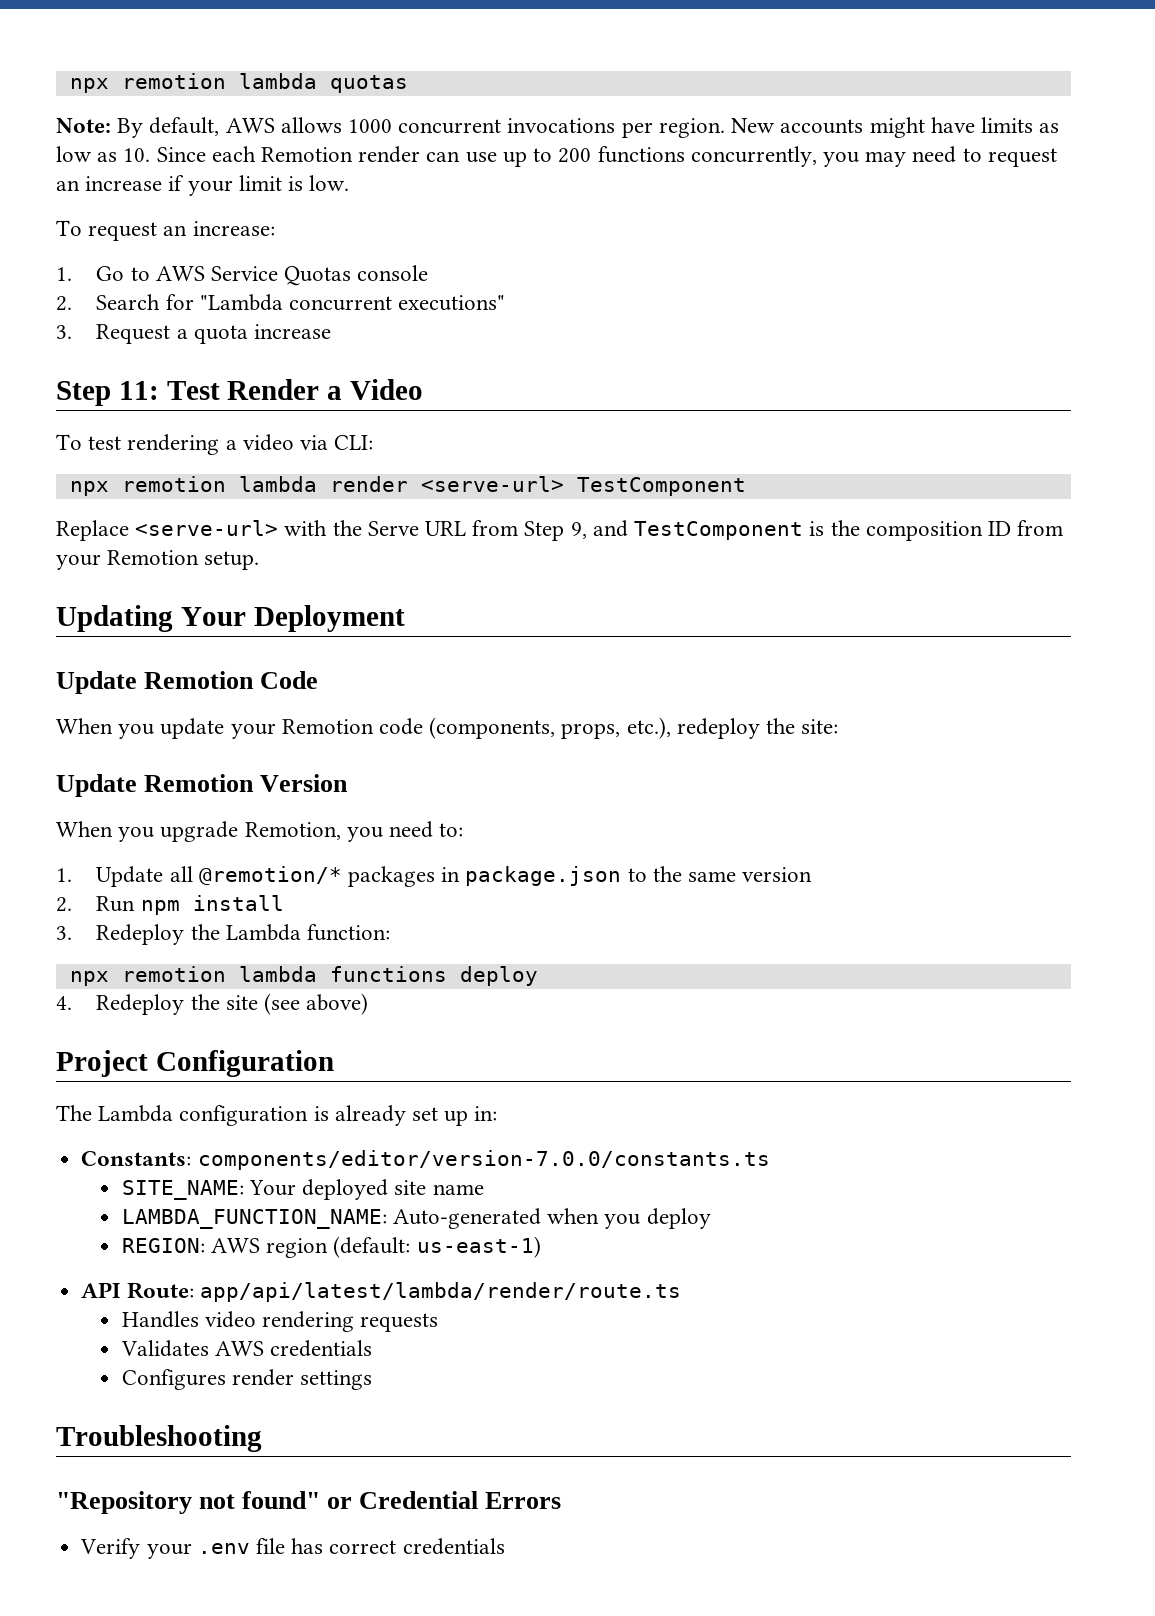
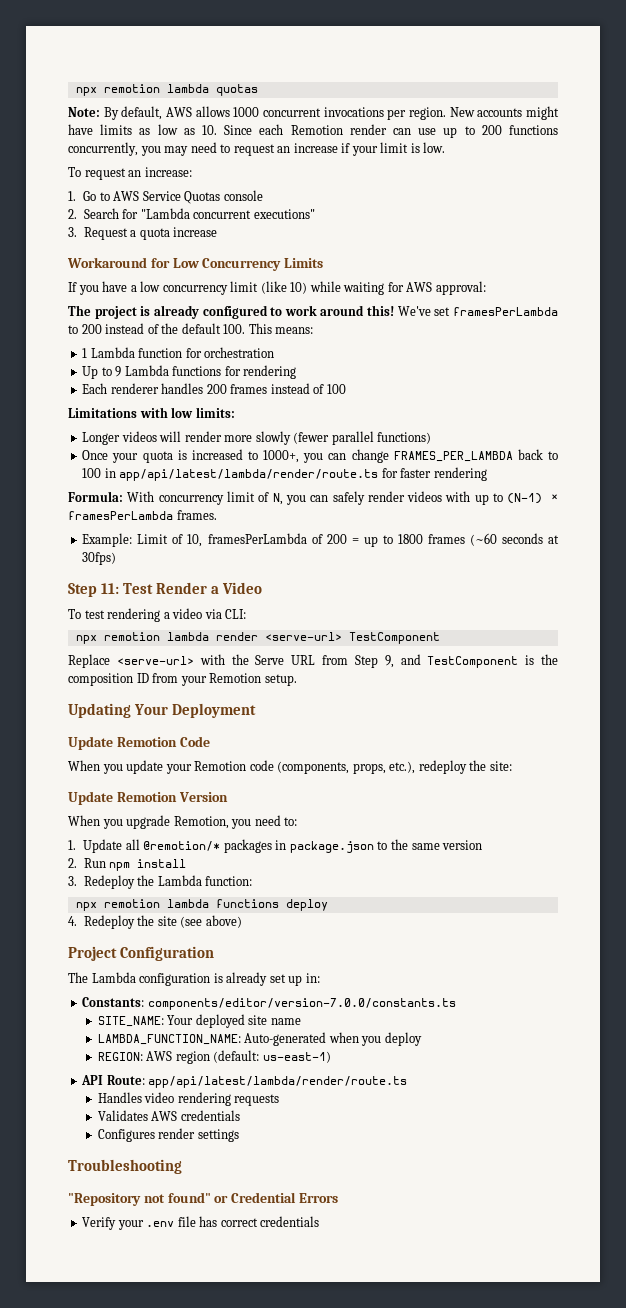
(332, 331) none -> [67,257,324,271] [68,281,486,295] [68,305,558,319] [68,323,314,334] [82,347,275,358] [82,365,297,379] [82,383,346,394] [68,407,235,418] [82,431,432,445] [82,449,558,463] [82,467,487,481] [68,491,558,505] [68,510,217,520] [82,533,560,547] [82,552,117,565] // Workaround for Low Concurrency Limits // If you have a low concurrency limit (like 10) while waiting for AWS approval: // The project is already configured to work around this! We've set framesPerLambda to 200 instead of the default 100. This means: // 1 Lambda function for orchestration // Up to 9 Lambda functions for rendering // Each renderer handles 200 frames instead of 100 // Limitations with low limits: // Longer videos will render more slowly (fewer parallel functions) // Once your quota is increased to 1000+, you can change FRAMES_PER_LAMBDA back to 100 in app/api/latest/lambda/render/route.ts for faster rendering // Formula: With concurrency limit of N, you can safely render videos with up to (N-1) × framesPerLambda frames. // Example: Limit of 10, framesPerLambda of 200 = up to 1800 frames (~60 seconds at 30fps)

